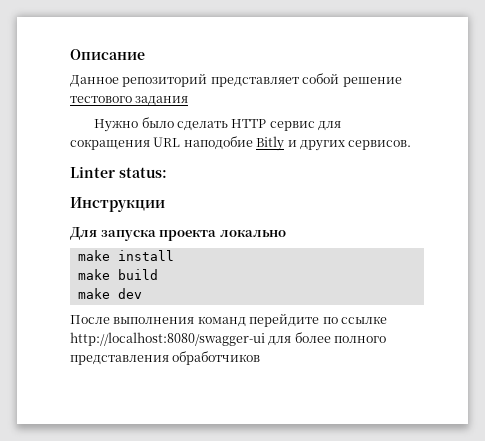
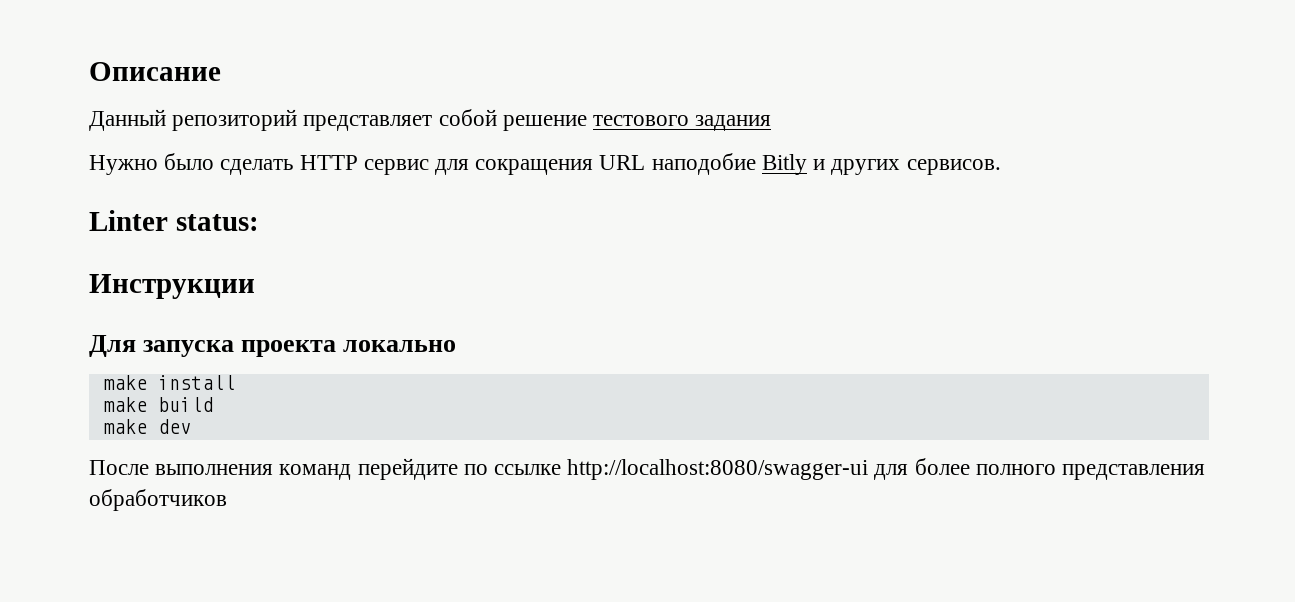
[70,75,119,87] Данное -> [89,109,166,131] Данный

